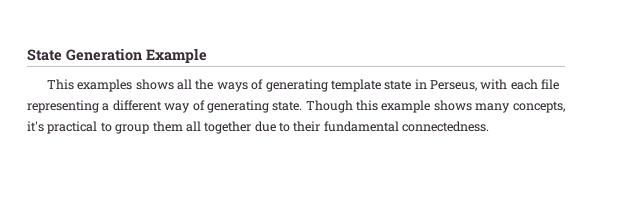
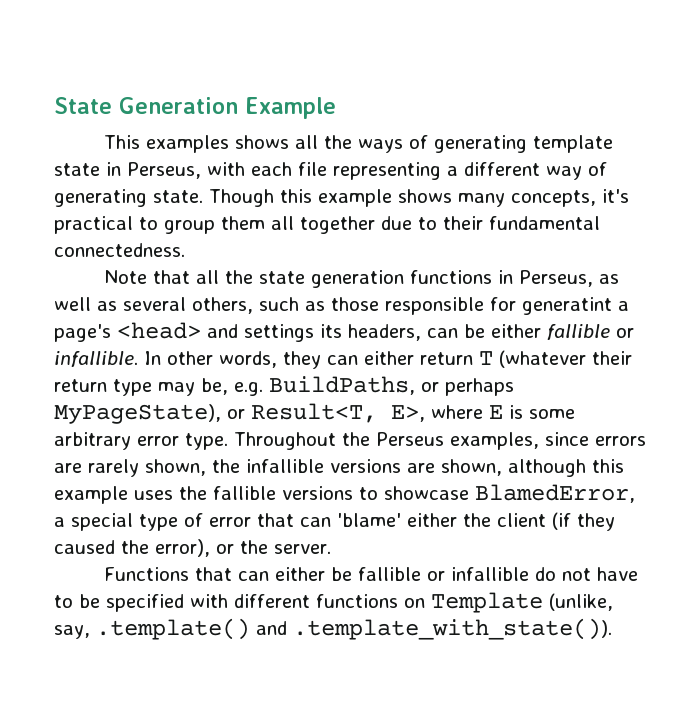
(490, 126) none -> [103,270,619,288] [54,297,629,315] [54,322,634,342] [54,350,632,369] [54,376,514,396] [54,403,575,424] [54,432,646,450] [54,459,624,477] [54,484,635,504] [54,512,615,531] [54,539,331,557] [103,567,638,581] [54,592,613,613] [54,618,612,640] // Note that all the state generation functions in Perseus, as well as several others, such as those responsible for generatint a page's <head> and settings its headers, can be either fallible or infallible. In other words, they can either return T (whatever their return type may be, e.g. BuildPaths, or perhaps MyPageState), or Result<T, E>, where E is some arbitrary error type. Throughout the Perseus examples, since errors are rarely shown, the infallible versions are shown, although this example uses the fallible versions to showcase BlamedError, a special type of error that can 'blame' either the client (if they caused the error), or the server. // Functions that can either be fallible or infallible do not have to be specified with different functions on Template (unlike, say, .template() and .template_with_state()).

